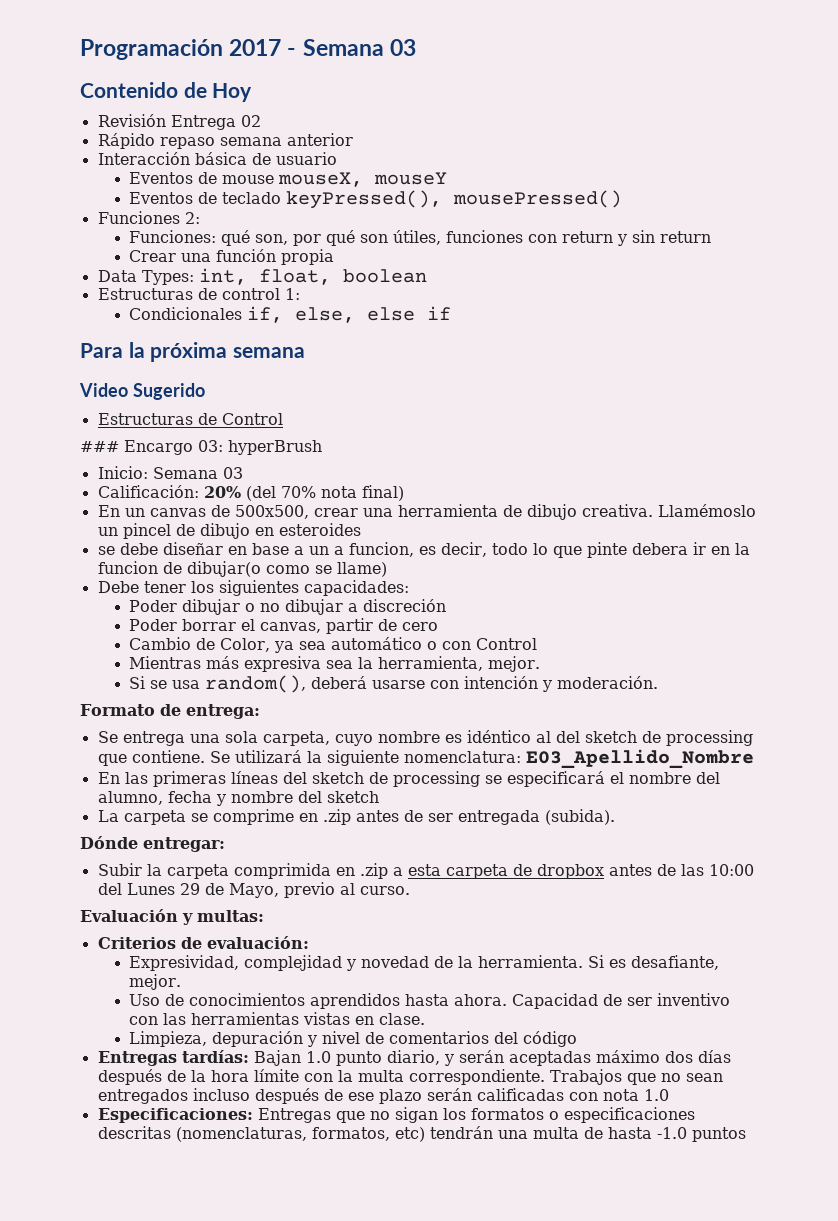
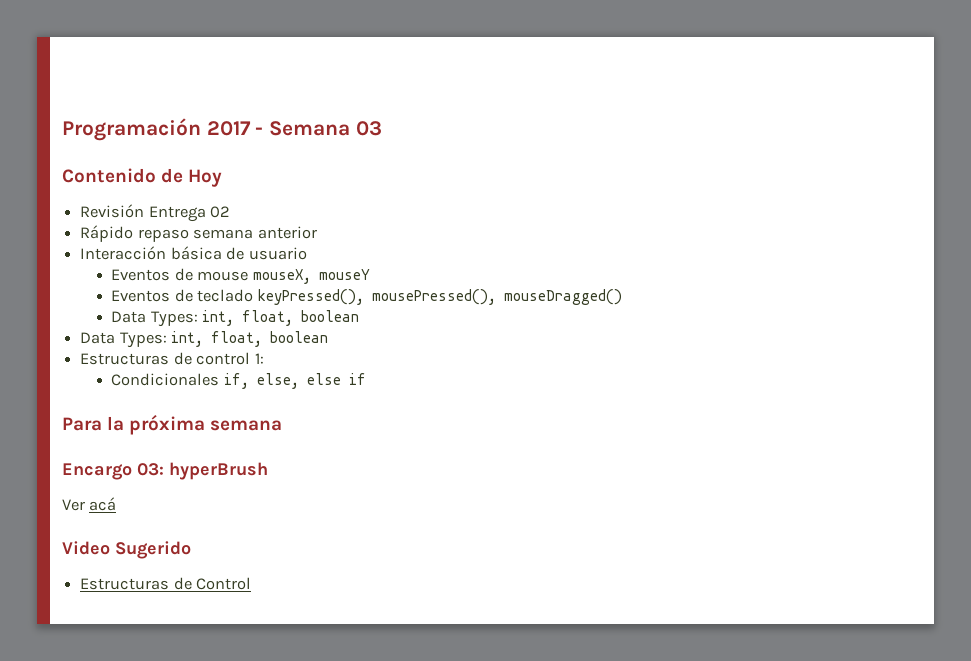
[453,190,623,208] [97,211,200,224] [129,230,712,246] [129,249,335,265] mousePressed() // Funciones 2: // Funciones: qué son, por qué son útiles, funciones con return y sin return // Crear una función propia -> [371,289,622,305] [111,310,360,327] mousePressed(), mouseDragged() // Data Types: int, float, boolean
(305, 352) none -> [62,462,268,480] [62,497,117,511] // Encargo 03: hyperBrush // Ver acá
[80,440,322,455] [97,466,243,479] [97,485,404,501] [97,504,756,520] [97,523,361,539] [97,542,750,558] [97,561,387,577] [97,580,409,596] [129,599,447,615] [129,618,439,634] [129,637,538,653] [129,656,541,672] [129,675,659,693] [80,704,260,719] [97,730,753,746] [97,749,754,769] [97,771,720,787] [97,791,379,806] [97,809,615,825] [80,836,225,852] [97,863,754,879] [97,882,410,898] [80,909,264,925] [97,936,309,949] [129,955,720,971] [129,974,182,990] [129,993,731,1009] [129,1012,426,1025] [129,1031,578,1047] [97,1050,731,1066] [97,1069,723,1085] [97,1088,669,1104] [97,1107,695,1123] [97,1126,746,1142] // ### Encargo 03: hyperBrush // Inicio: Semana 03 // Calificación: 20% (del 70% nota final) // En un canvas de 500x500, crear una herramienta de dibujo creativa. Llamémoslo un pincel de dibujo en esteroides // se debe diseñar en base a un a funcion, es decir, todo lo que pinte debera ir en la funcion de dibujar(o como se llame) // Debe tener los siguientes capacidades: // Poder dibujar o no dibujar a discreción // Poder borrar el canvas, partir de cero // Cambio de Color, ya sea automático o con Control // Mientras más expresiva sea la herramienta, mejor. // Si se usa random(), deberá usarse con intención y moderación. // Formato de entrega: // Se entrega una sola carpeta, cuyo nombre es idéntico al del sketch de processing que contiene. Se utilizará la siguiente nomenclatura: E03_Apellido_Nombre // En las primeras líneas del sketch de processing se especificará el nombre del alumno, fecha y nombre del sketch // La carpeta se comprime en .zip antes de ser entregada (subida). // Dónde entregar: // Subir la carpeta comprimida en .zip a esta carpeta de dropbox antes de las 10:00 del Lunes 29 de Mayo, previo al curso. // Evaluación y multas: // Criterios de evaluación: // Expresividad, complejidad y novedad de la herramienta. Si es desafiante, mejor. // Uso de conocimientos aprendidos hasta ahora. Capacidad de ser inventivo con las herramientas vistas en clase. // Limpieza, depuración y nivel de comentarios del código // Entregas tardías: Bajan 1.0 punto diario, y serán aceptadas máximo dos días después de la hora límite con la multa correspondiente. Trabajos que no sean entregados incluso después de ese plazo serán calificadas con nota 1.0 // Especificaciones: Entregas que no sigan los formatos o especificaciones descritas (nomenclaturas, formatos, etc) tendrán una multa de hasta -1.0 puntos -> (252, 583) none

